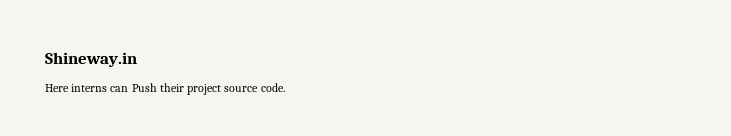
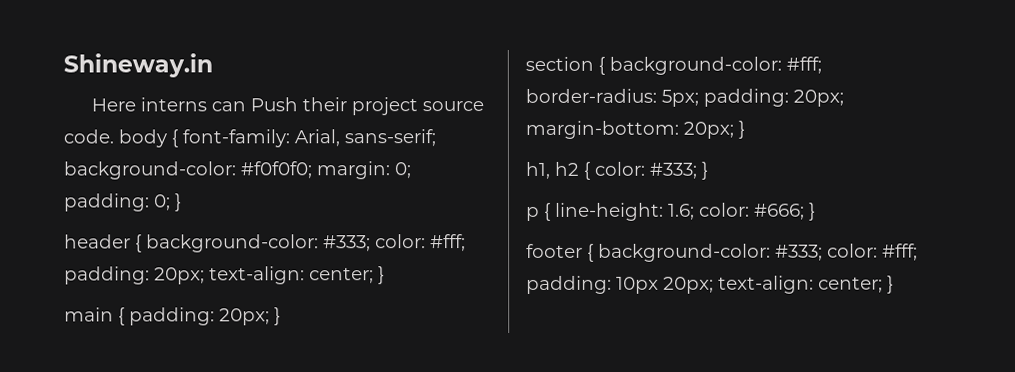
(285, 87) none -> [118,129,436,148] [63,161,411,180] [64,193,182,212] [64,234,466,253] [64,266,385,285] [64,307,281,326] [525,56,822,75] [525,88,844,107] [525,120,745,139] [525,161,708,180] [526,202,816,221] [526,243,918,262] [526,275,894,294] body { font-family: Arial, sans-serif; background-color: #f0f0f0; margin: 0; padding: 0; } // header { background-color: #333; color: #fff; padding: 20px; text-align: center; } // main { padding: 20px; } // section { background-color: #fff; border-radius: 5px; padding: 20px; margin-bottom: 20px; } // h1, h2 { color: #333; } // p { line-height: 1.6; color: #666; } // footer { background-color: #333; color: #fff; padding: 10px 20px; text-align: center; }

